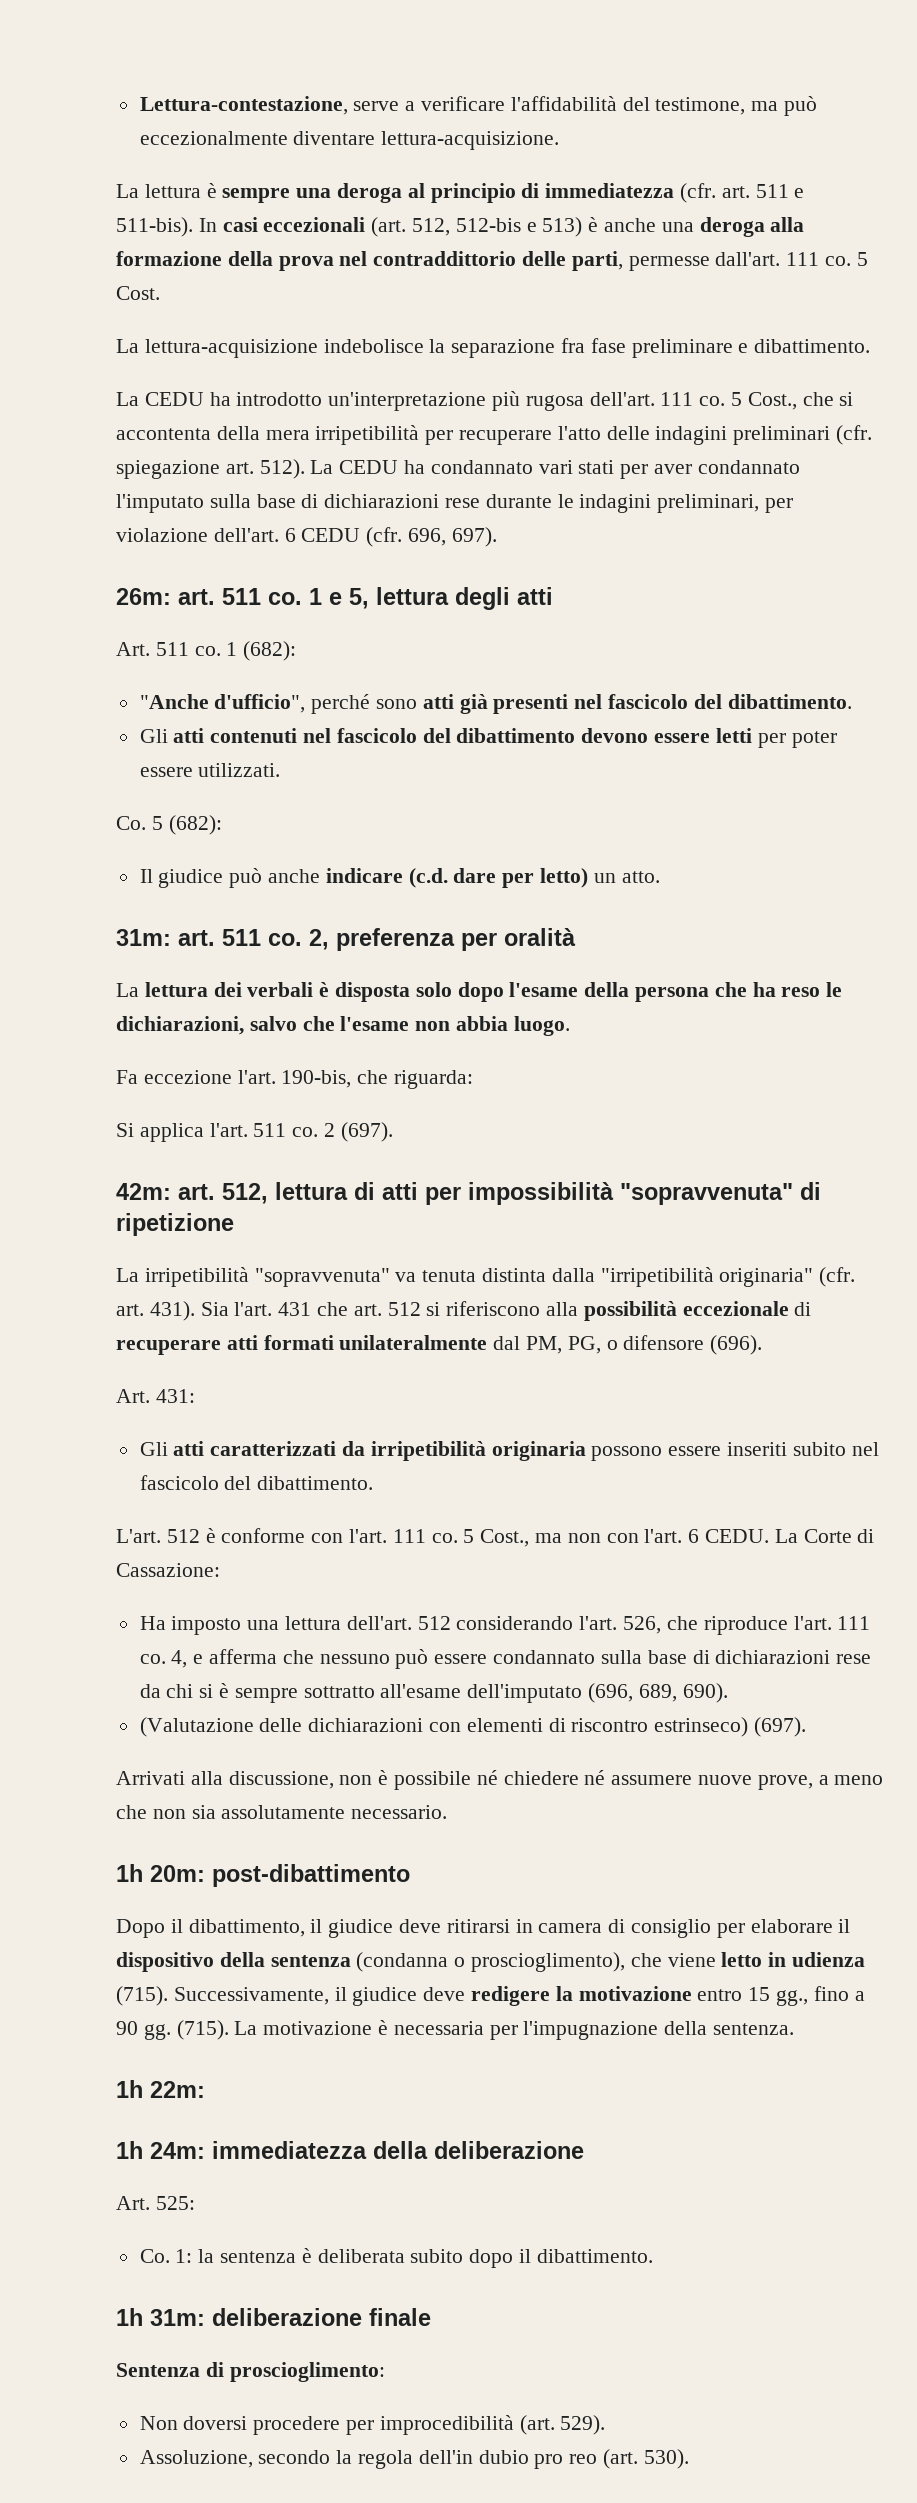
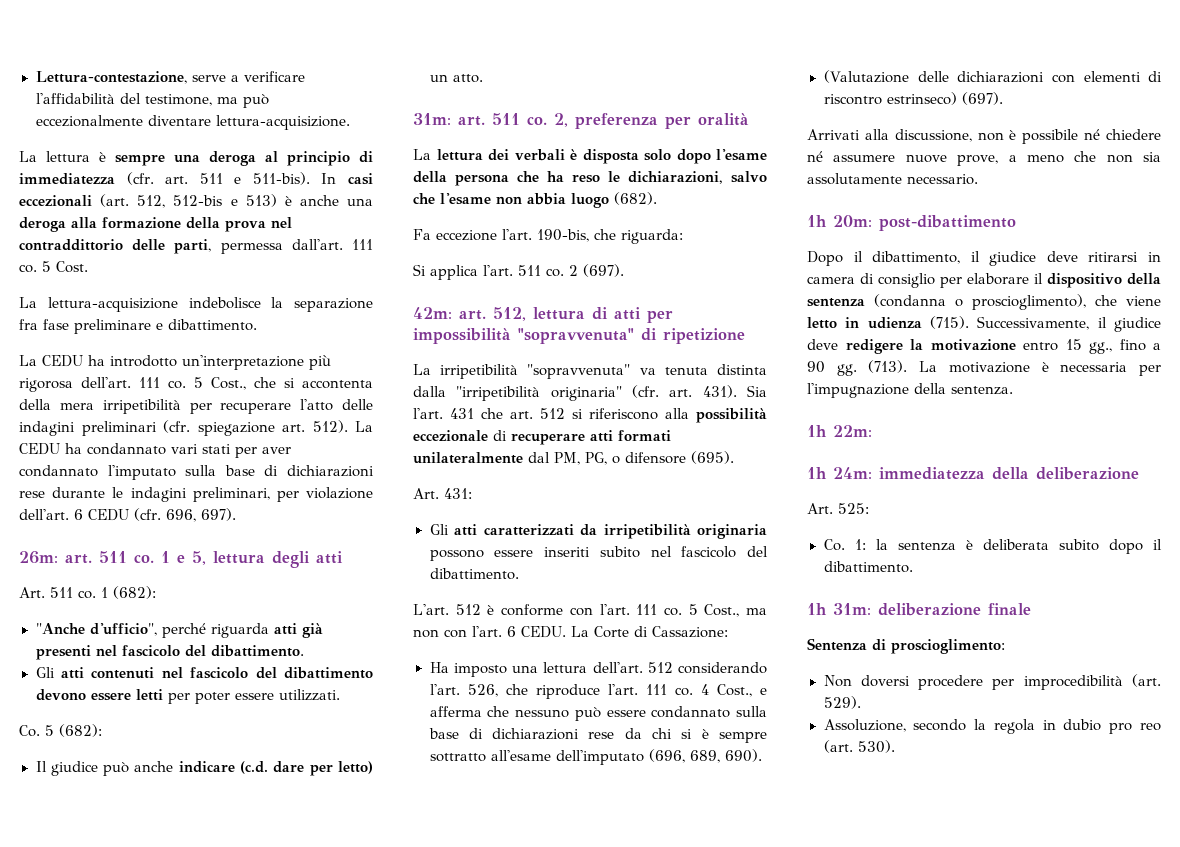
[628,256,710,271] permesse -> [220,243,283,254] permessa
[525,395,584,411] rugosa -> [19,378,73,392] rigorosa
[376,699,418,709] sono -> [210,623,269,638] riguarda
[513,1016,570,1036] luogo. -> [571,192,657,208] luogo (682).
[710,1335,763,1355] (696). -> [691,451,734,464] (695).
[171,1650,188,1668] 4, -> [700,684,752,697] 4 Cost.,
[176,2020,229,2040] (715). -> [868,360,908,373] (713).
[418,2450,473,2464] dell'in -> [1042,720,1056,730] in

